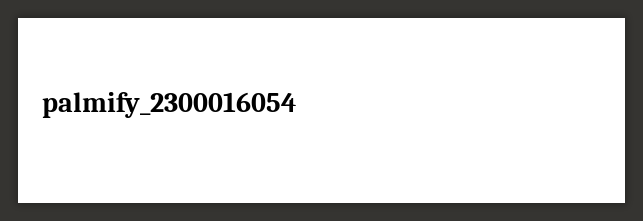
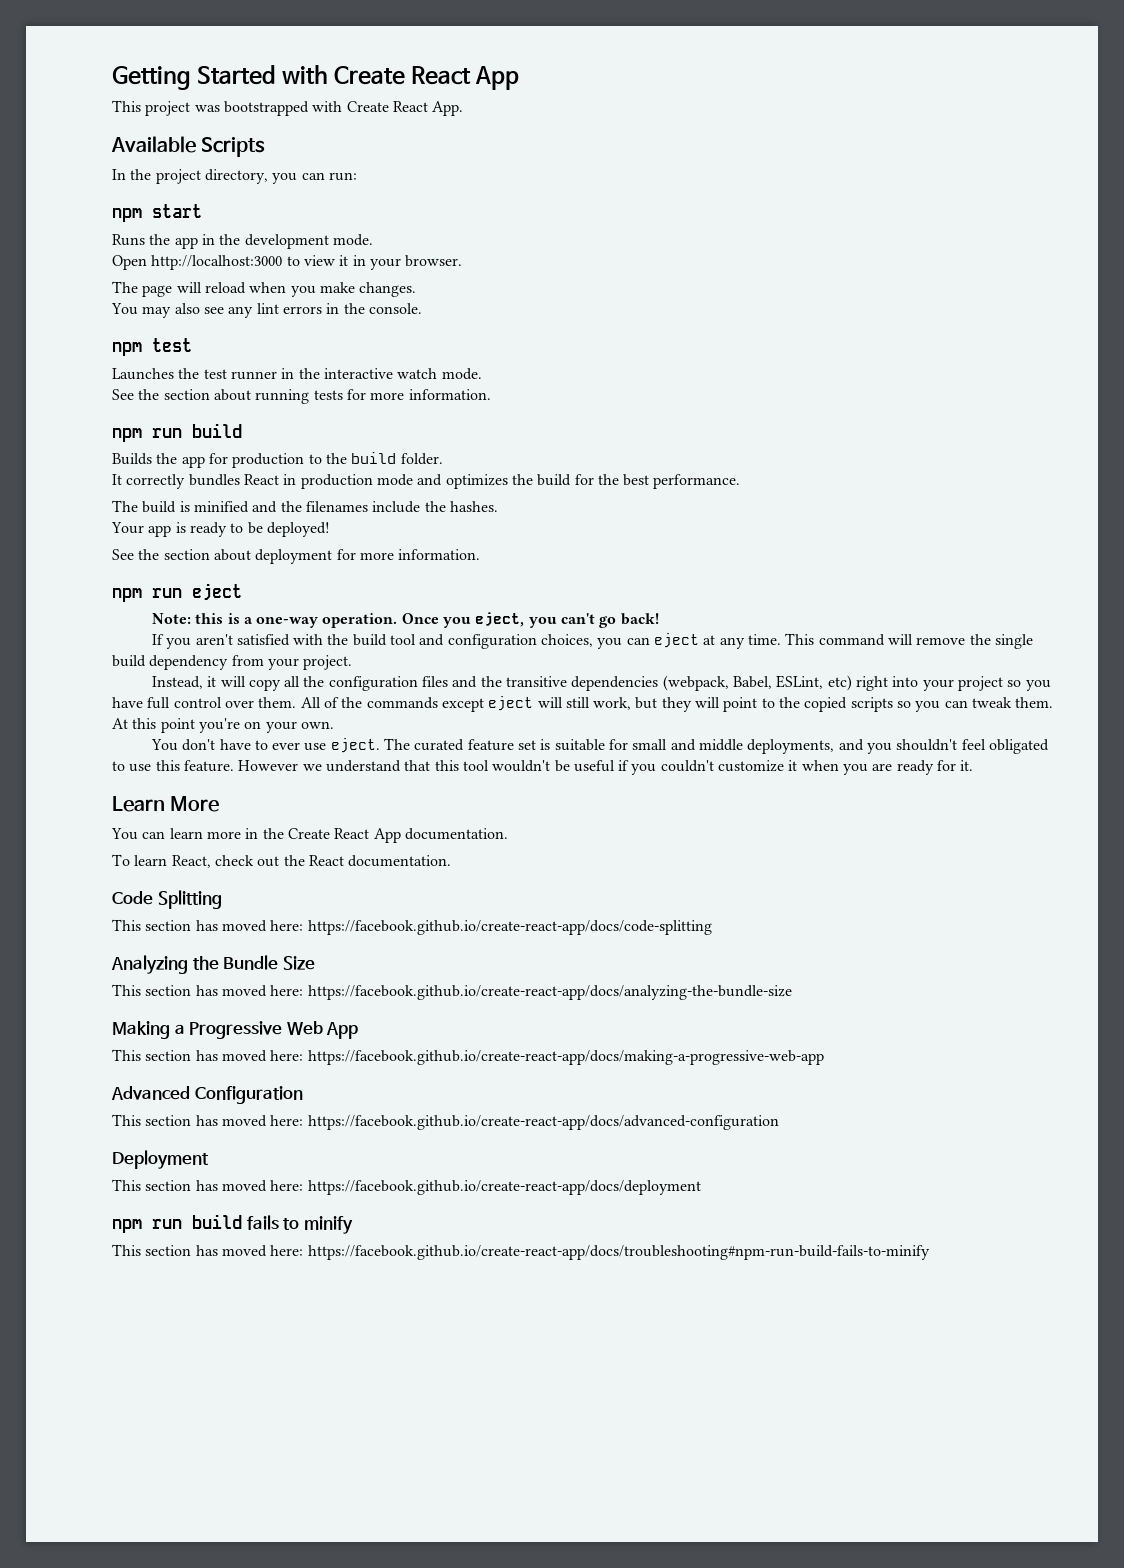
[42,92,296,118] palmify_2300016054 -> [112,65,520,90] [112,100,464,116] [111,136,266,157] [112,169,357,184] [112,204,202,222] [112,234,373,249] [112,255,463,270] [112,281,417,297] [111,303,422,318] [112,338,192,356] [112,368,482,380] [112,389,491,404] [112,423,242,442] [112,452,443,468] [112,474,741,489] [112,500,498,513] [111,522,330,537] [112,549,481,564] [112,583,242,602] [151,612,659,628] [151,633,1033,649] [112,655,353,670] [151,675,1051,691] [112,696,1054,712] [112,718,334,733] [150,738,1049,754] [112,760,974,775] [112,796,220,812] [111,828,508,843] [112,854,452,868] [112,890,222,909] [112,919,712,935] [111,955,315,974] [112,984,792,1000] [112,1021,359,1039] [112,1049,824,1065] [111,1086,303,1104] [112,1114,779,1130] [112,1150,209,1169] [112,1179,701,1195] [112,1214,353,1234] [112,1244,930,1260] Getting Started with Create React App // This project was bootstrapped with Create React App. // Available Scripts // In the project directory, you can run: // npm start // Runs the app in the development mode. // Open http://localhost:3000 to view it in your browser. // The page will reload when you make changes. // You may also see any lint errors in the console. // npm test // Launches the test runner in the interactive watch mode. // See the section about running tests for more information. // npm run build // Builds the app for production to the build folder. // It correctly bundles React in production mode and optimizes the build for the best performance. // The build is minified and the filenames include the hashes. // Your app is ready to be deployed! // See the section about deployment for more information. // npm run eject // Note: this is a one-way operation. Once you eject, you can't go back! // If you aren't satisfied with the build tool and configuration choices, you can eject at any time. This command will remove the single build dependency from your project. // Instead, it will copy all the configuration files and the transitive dependencies (webpack, Babel, ESLint, etc) right into your project so you have full control over them. All of the commands except eject will still work, but they will point to the copied scripts so you can tweak them. At this point you're on your own. // You don't have to ever use eject. The curated feature set is suitable for small and middle deployments, and you shouldn't feel obligated to use this feature. However we understand that this tool wouldn't be useful if you couldn't customize it when you are ready for it. // Learn More // You can learn more in the Create React App documentation. // To learn React, check out the React documentation. // Code Splitting // This section has moved here: https://facebook.github.io/create-react-app/docs/code-splitting // Analyzing the Bundle Size // This section has moved here: https://facebook.github.io/create-react-app/docs/analyzing-the-bundle-size // Making a Progressive Web App // This section has moved here: https://facebook.github.io/create-react-app/docs/making-a-progressive-web-app // Advanced Configuration // This section has moved here: https://facebook.github.io/create-react-app/docs/advanced-configuration // Deployment // This section has moved here: https://facebook.github.io/create-react-app/docs/deployment // npm run build fails to minify // This section has moved here: https://facebook.github.io/create-react-app/docs/troubleshooting#npm-run-build-fails-to-minify

